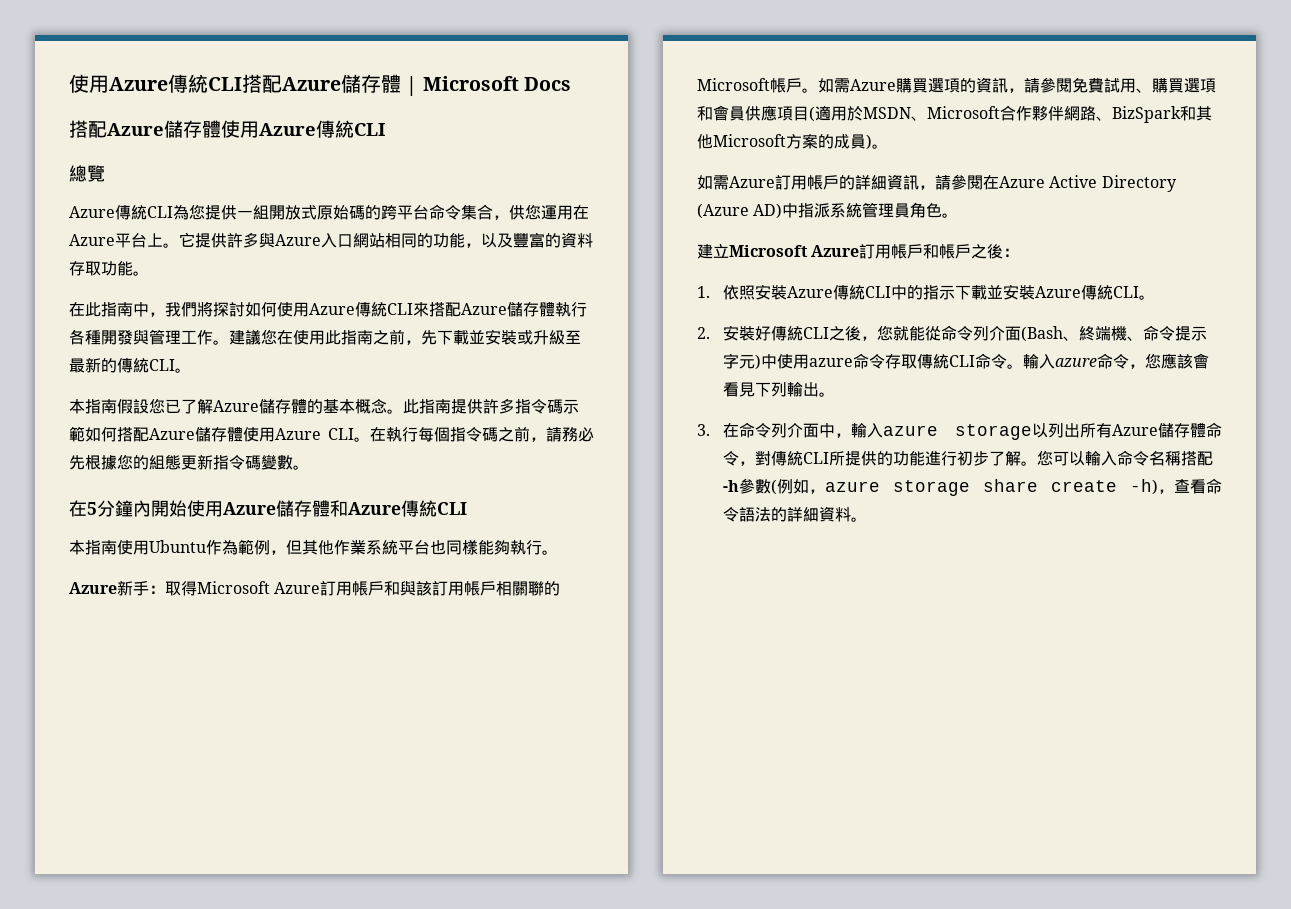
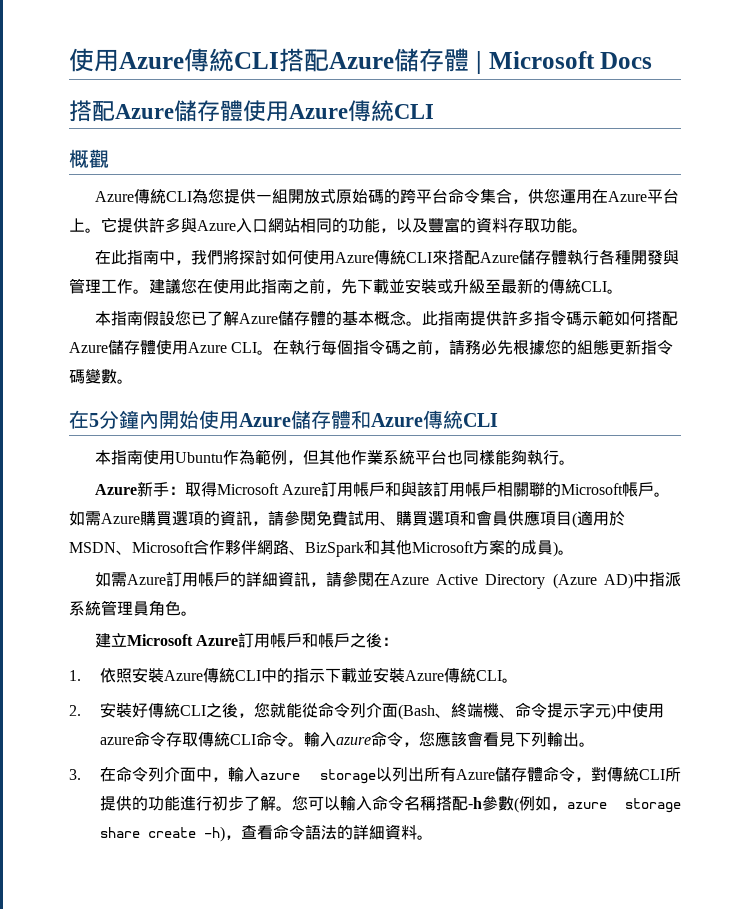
[69,165,105,182] 總覽 -> [69,149,109,168] 概觀

